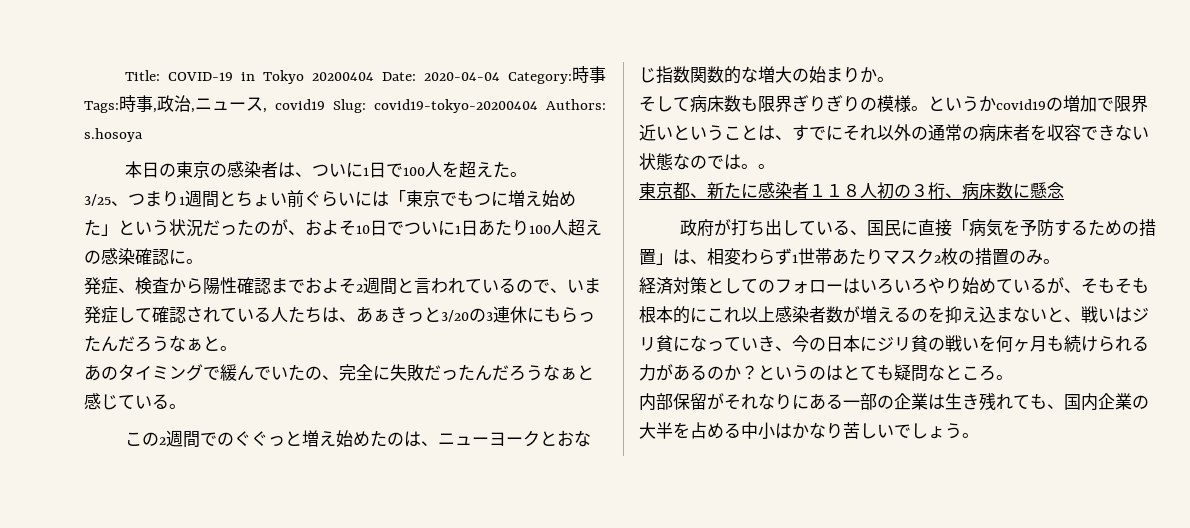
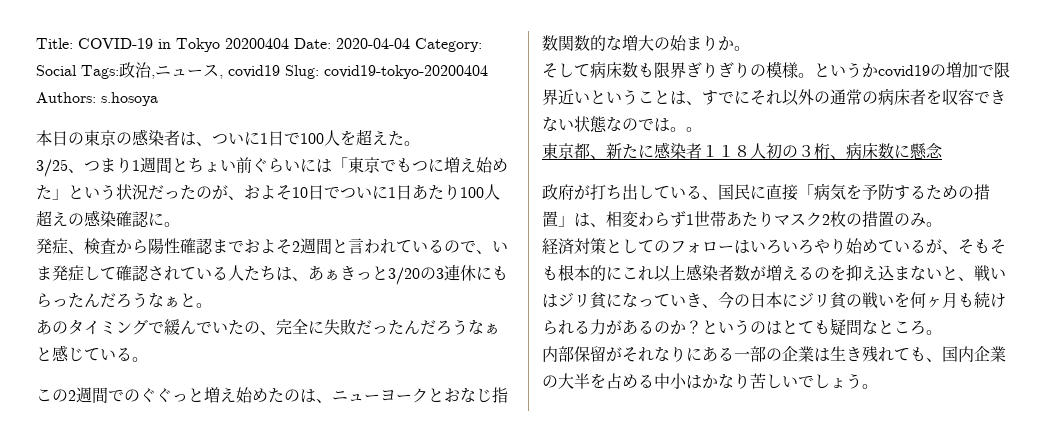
[572,66,607,83] [84,95,157,113] 時事Tags:時事, -> [36,65,119,79] Social Tags:

